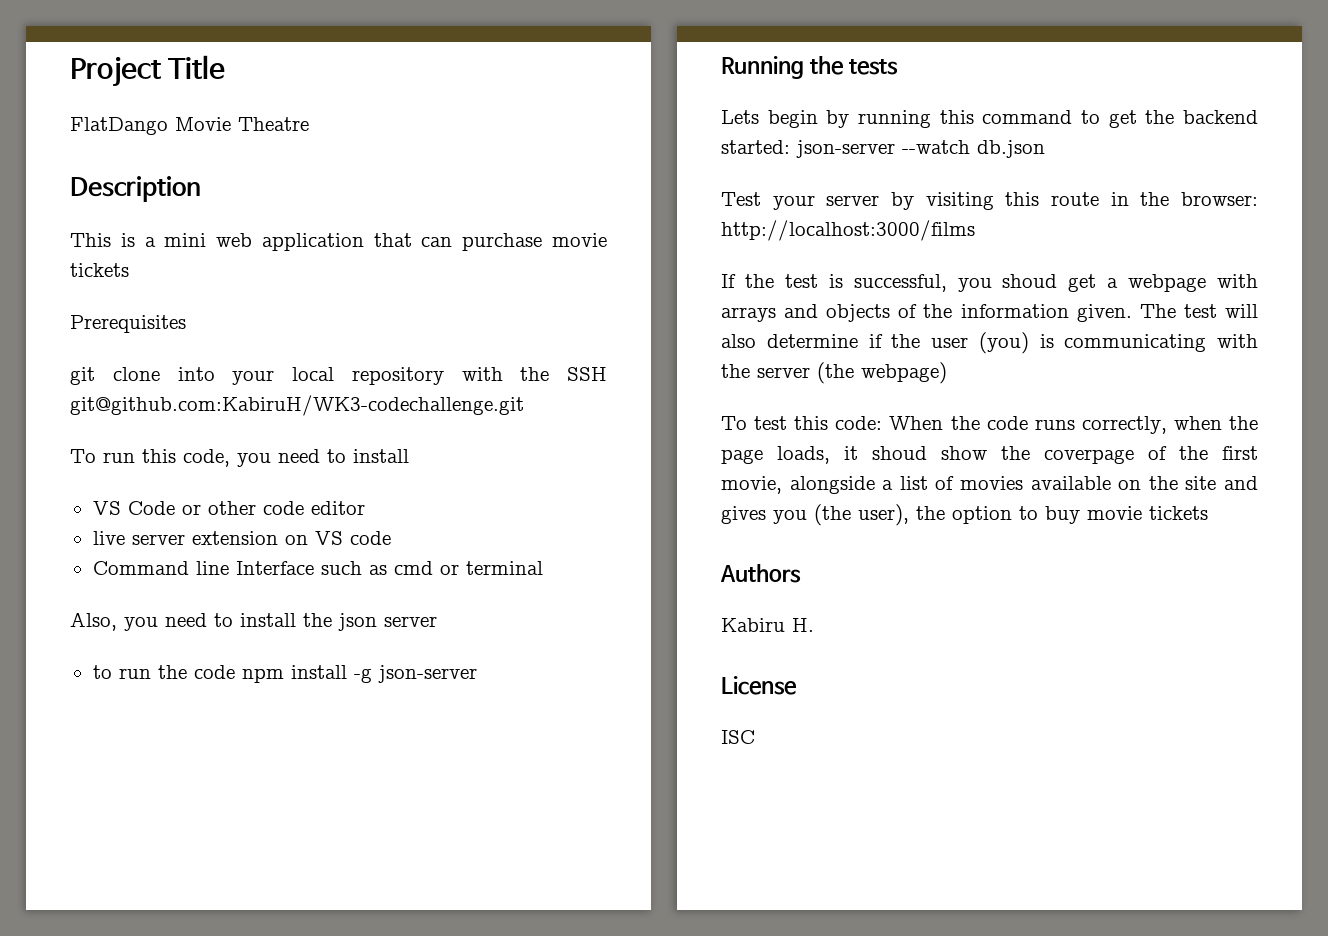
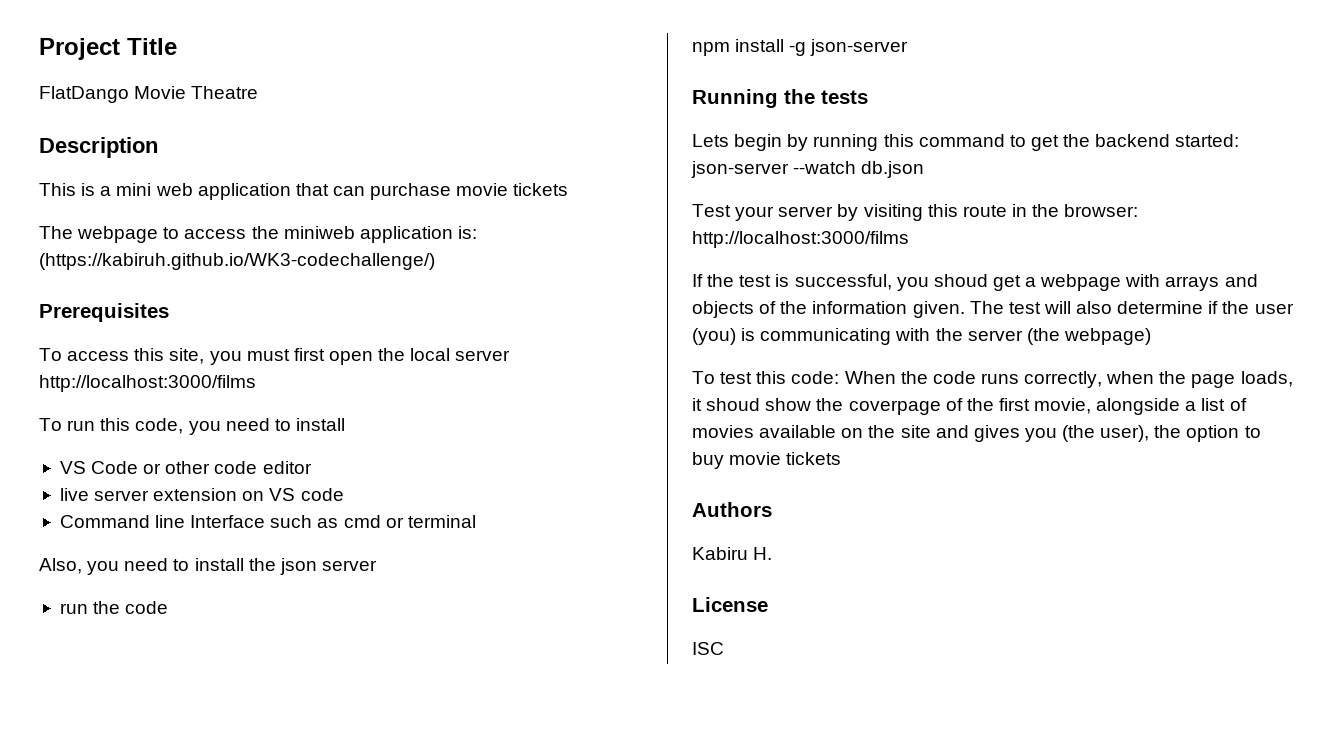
[70,315,186,333] [70,367,607,385] [70,395,524,416] Prerequisites // git clone into your local repository with the SSH git@github.com:KabiruH/WK3-codechallenge.git -> [39,226,477,243] [39,253,435,270] [39,303,169,322] [39,348,511,365] [39,375,256,392] The webpage to access the miniweb application is: (https://kabiruh.github.io/WK3-codechallenge/) // Prerequisites // To access this site, you must first open the local server http://localhost:3000/films
[92,665,112,679] to -> (377, 565) none
(235, 672) none -> (169, 607) //

